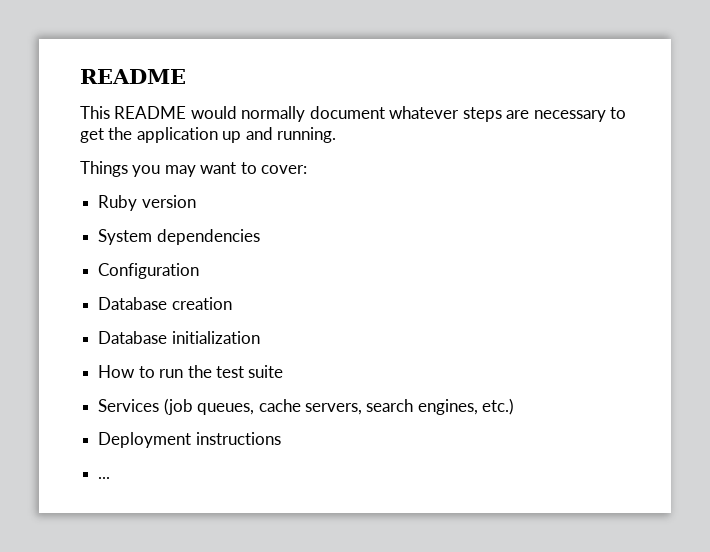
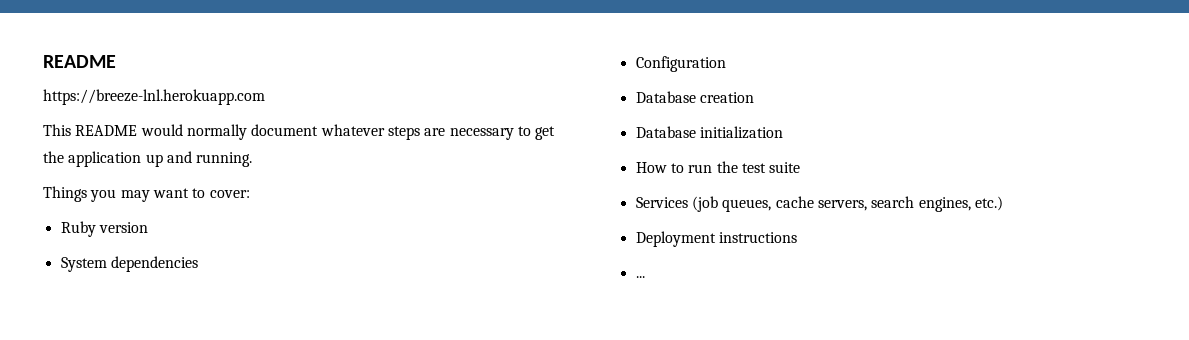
[80,69,186,84] README -> [43,55,116,68] [43,89,265,105] README // https://breeze-lnl.herokuapp.com

